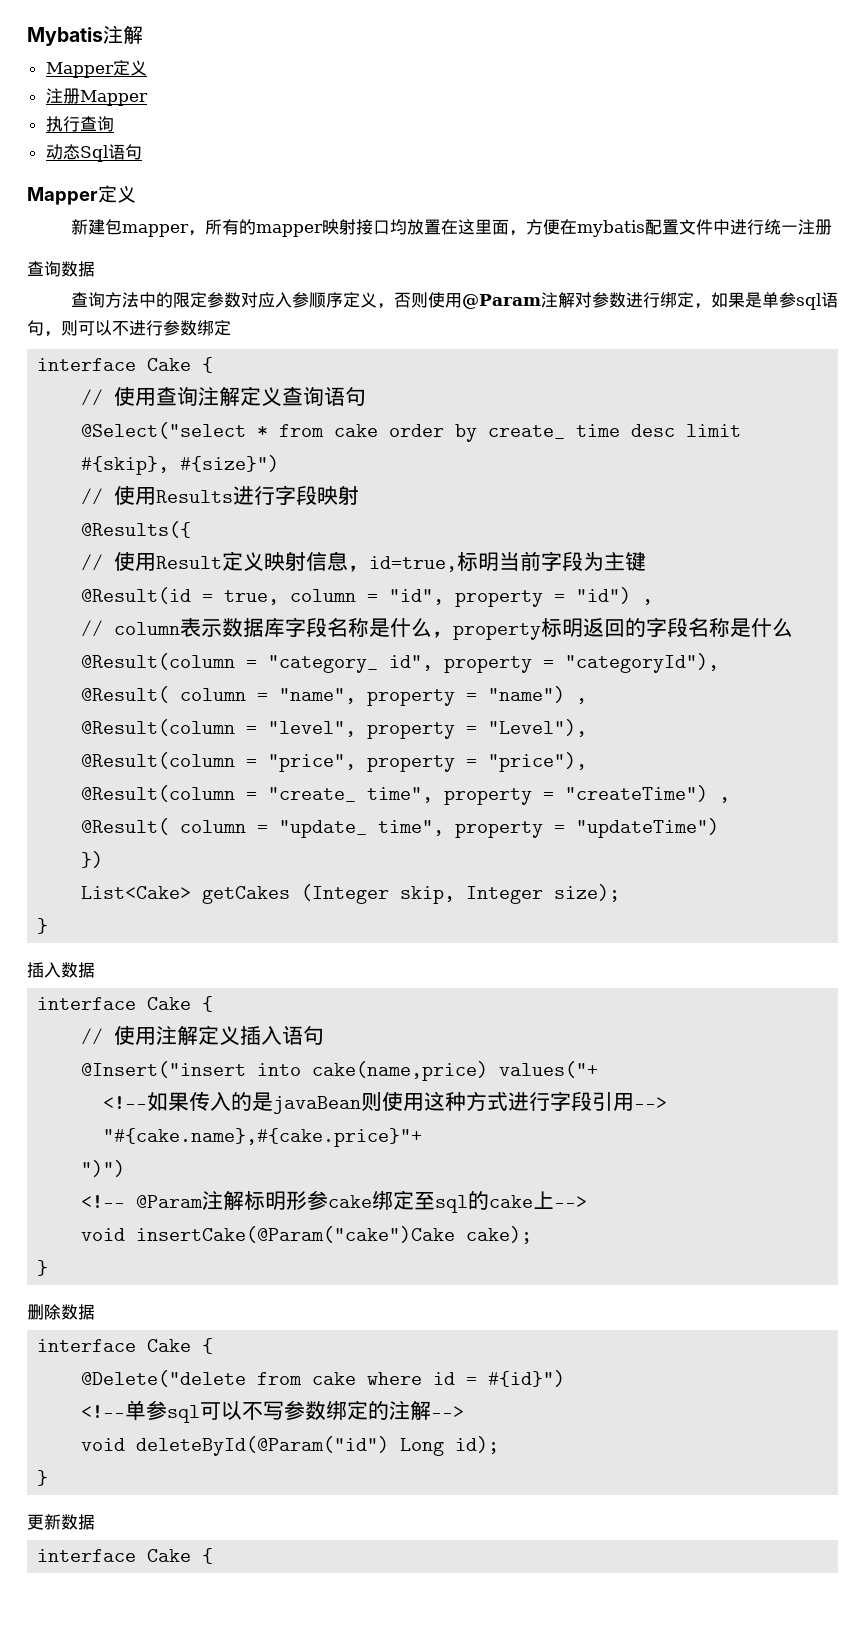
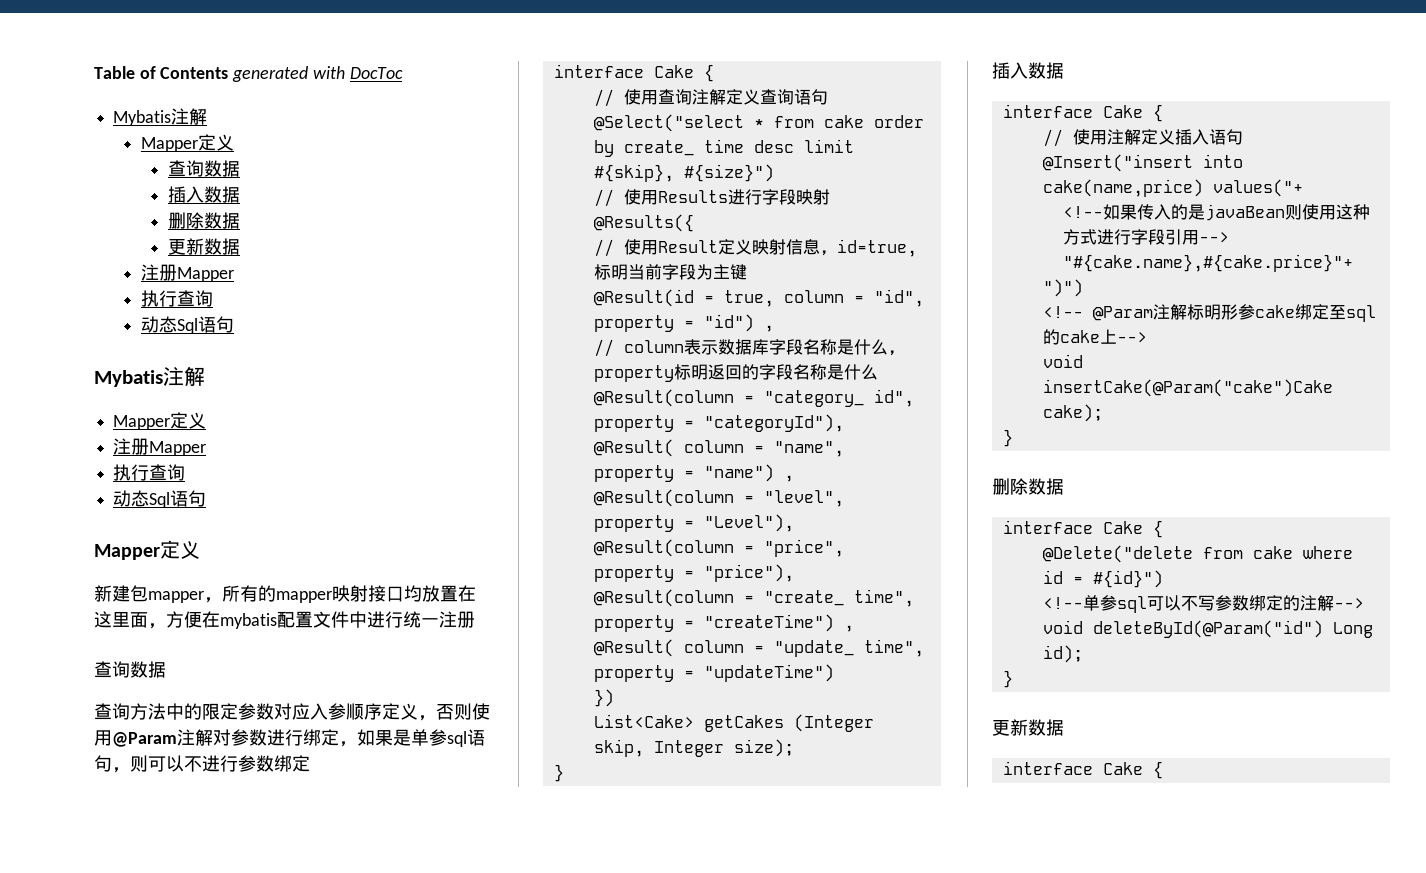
(27, 36) none -> [94,66,403,82] [113,108,208,126] [140,134,234,152] [168,160,241,177] [168,186,241,203] [168,212,241,229] [168,238,241,255] [140,264,234,282] [140,290,213,307] [140,316,234,334] Table of Contents generated with DocToc // Mybatis注解 // Mapper定义 // 查询数据 // 插入数据 // 删除数据 // 更新数据 // 注册Mapper // 执行查询 // 动态Sql语句 //

